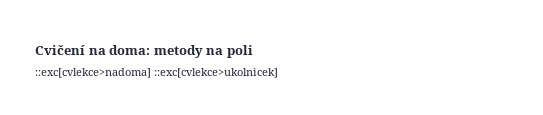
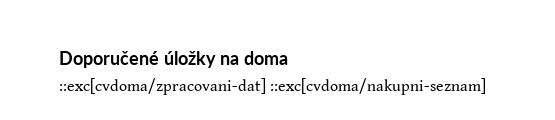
[35,45,253,58] [35,68,278,78] Cvičení na doma: metody na poli // ::exc[cvlekce>nadoma] ::exc[cvlekce>ukolnicek] -> [59,51,289,68] [59,78,487,95] Doporučené úložky na doma // ::exc[cvdoma/zpracovani-dat] ::exc[cvdoma/nakupni-seznam]

